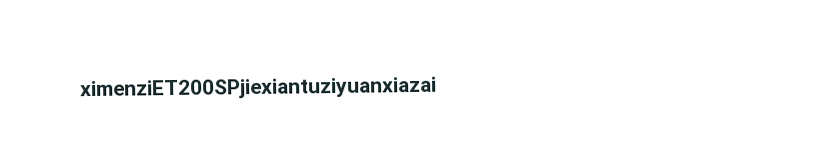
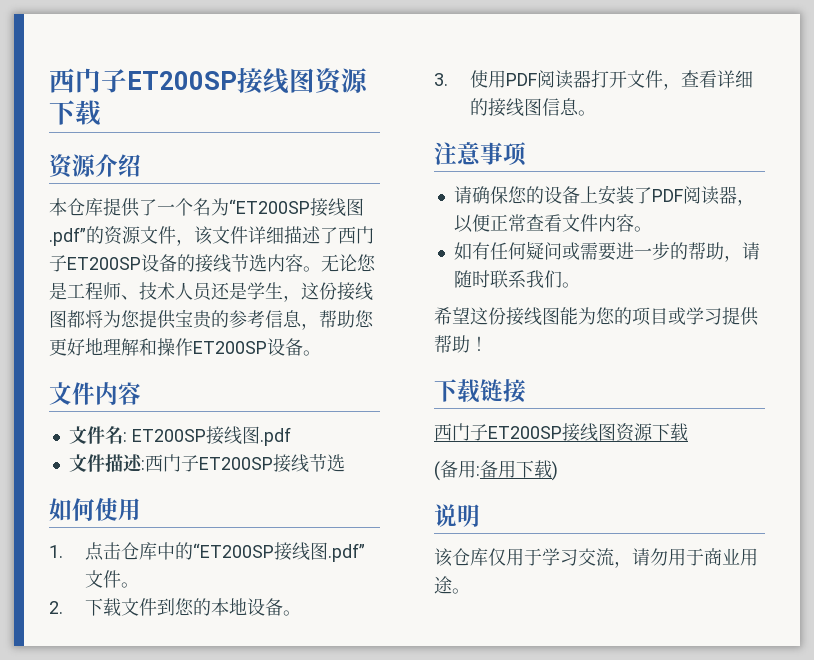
[80,76,437,101] ximenziET200SPjiexiantuziyuanxiazai -> [49,68,369,95] [49,100,101,126] [49,154,141,179] [49,198,364,217] [49,226,374,246] [49,254,376,273] [49,282,373,302] [49,309,374,330] [49,338,321,356] [49,382,141,405] [68,426,291,446] [68,454,345,473] [49,498,141,521] [49,542,365,562] [84,570,139,588] [49,598,301,616] [434,70,753,90] [469,98,596,117] [434,142,527,166] [453,185,755,206] [453,214,652,233] [453,241,760,262] [453,270,580,288] [434,307,759,326] [434,335,488,353] [434,379,526,403] [434,423,688,442] [434,460,558,481] [434,504,480,527] [434,548,758,568] [434,576,470,594] 西门子ET200SP接线图资源下载 // 资源介绍 // 本仓库提供了一个名为“ET200SP接线图.pdf”的资源文件，该文件详细描述了西门子ET200SP设备的接线节选内容。无论您是工程师、技术人员还是学生，这份接线图都将为您提供宝贵的参考信息，帮助您更好地理解和操作ET200SP设备。 // 文件内容 // 文件名: ET200SP接线图.pdf // 文件描述:西门子ET200SP接线节选 // 如何使用 // 1.点击仓库中的“ET200SP接线图.pdf”文件。 // 2.下载文件到您的本地设备。 // 3.使用PDF阅读器打开文件，查看详细的接线图信息。 // 注意事项 // 请确保您的设备上安装了PDF阅读器，以便正常查看文件内容。 // 如有任何疑问或需要进一步的帮助，请随时联系我们。 // 希望这份接线图能为您的项目或学习提供帮助！ // 下载链接 // 西门子ET200SP接线图资源下载 // (备用:备用下载) // 说明 // 该仓库仅用于学习交流，请勿用于商业用途。

